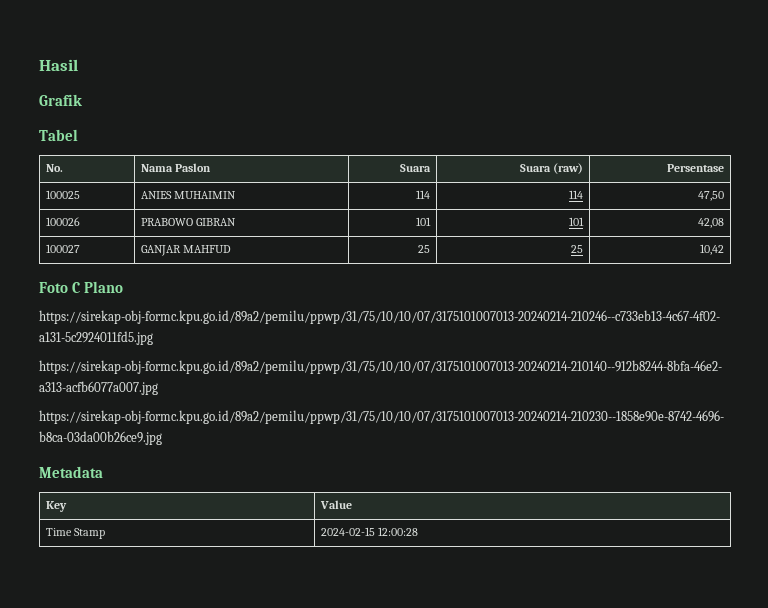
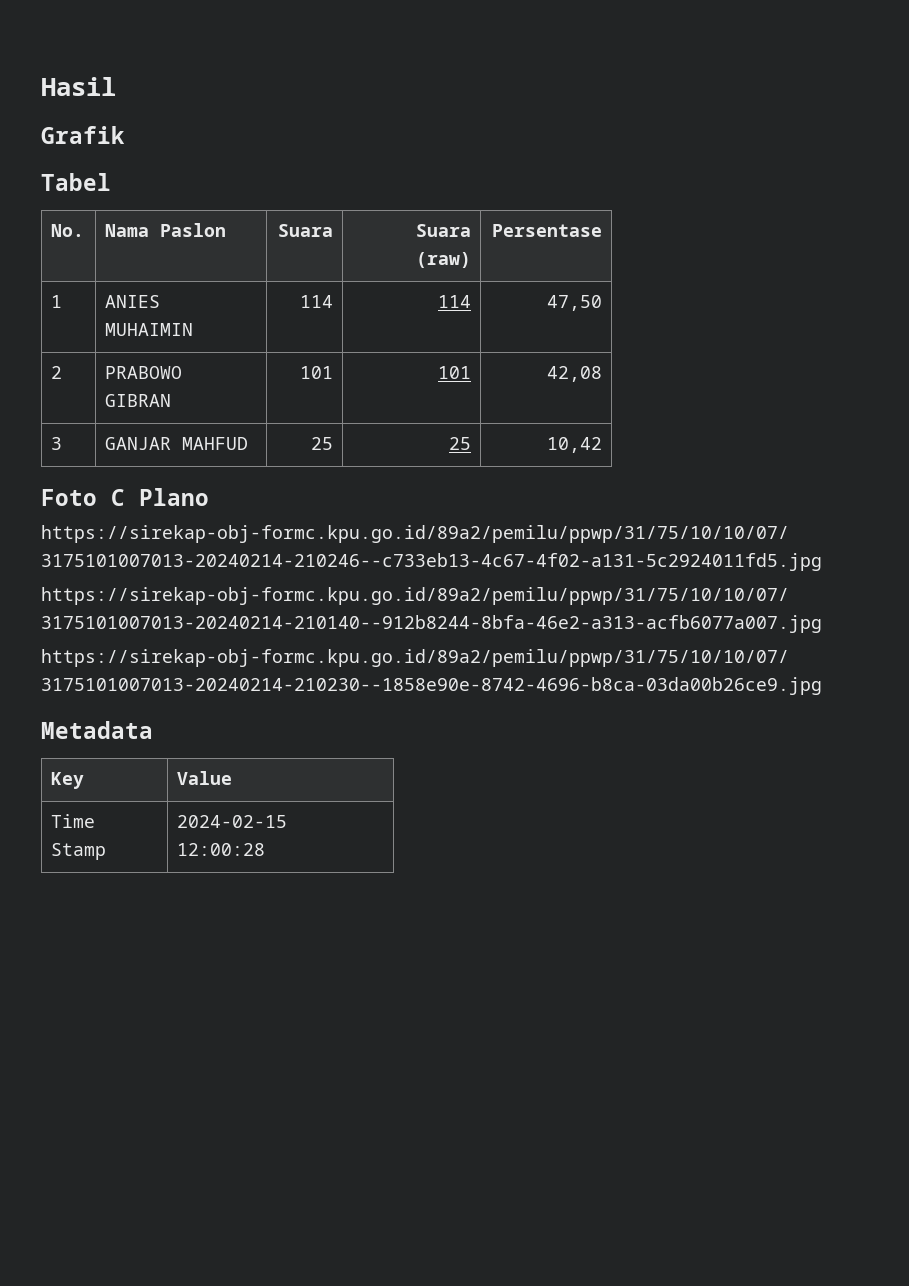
[45,190,80,199] 100025 -> [51,295,63,308] 1
[45,217,80,226] 100026 -> [51,366,63,379] 2
[45,244,80,253] 100027 -> [51,437,63,450] 3

